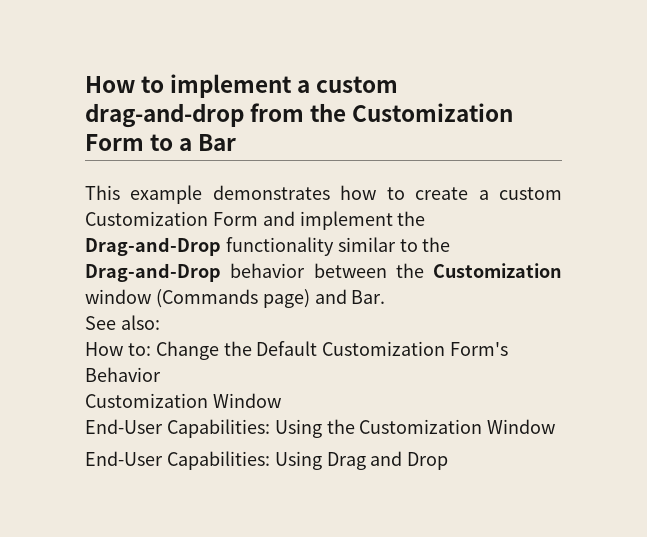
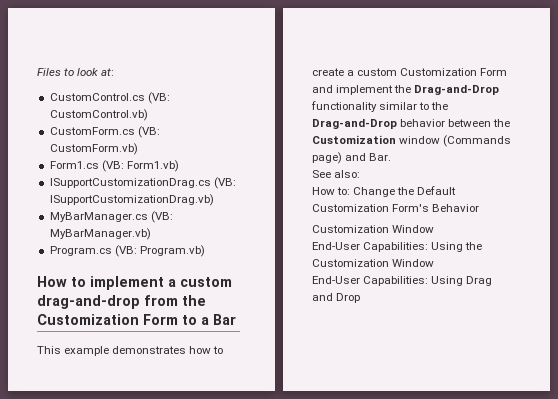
(85, 84) none -> [37,68,115,76] [49,92,170,104] [49,109,148,121] [49,126,160,138] [49,143,138,155] [49,160,179,172] [49,177,236,189] [49,194,214,206] [49,211,173,223] [49,228,151,240] [49,245,205,257] Files to look at: // CustomControl.cs (VB: CustomControl.vb) // CustomForm.cs (VB: CustomForm.vb) // Form1.cs (VB: Form1.vb) // ISupportCustomizationDrag.cs (VB: ISupportCustomizationDrag.vb) // MyBarManager.cs (VB: MyBarManager.vb) // Program.cs (VB: Program.vb) //

